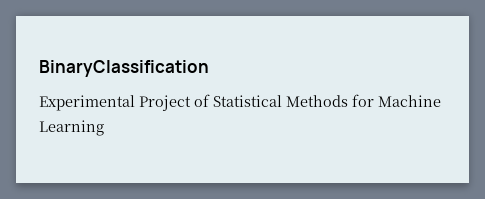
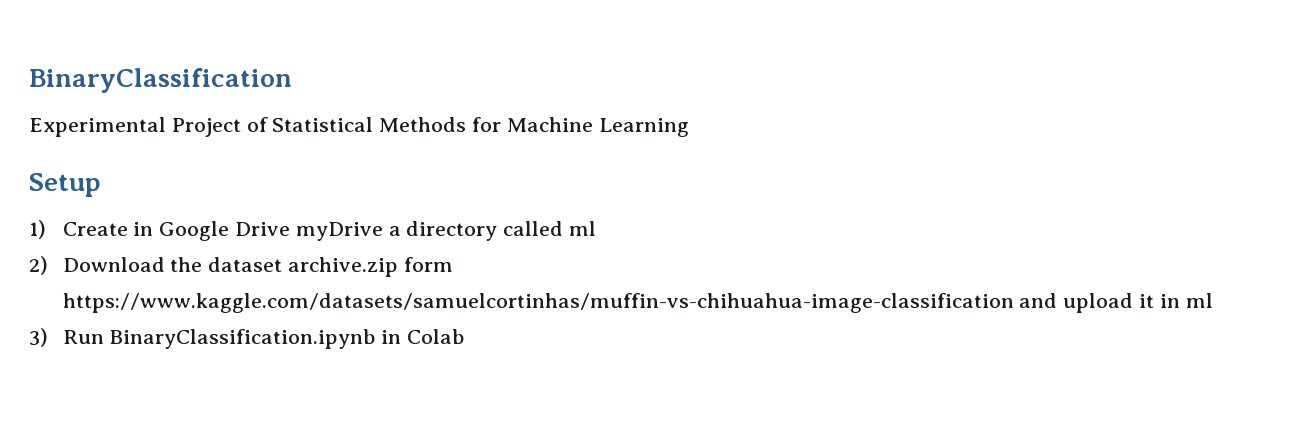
(104, 128) none -> [29,173,101,197] [29,220,597,241] [29,256,453,277] [62,293,1213,313] [29,328,465,349] // Setup // 1) Create in Google Drive myDrive a directory called ml // 2) Download the dataset archive.zip form https://www.kaggle.com/datasets/samuelcortinhas/muffin-vs-chihuahua-image-classification and upload it in ml // 3) Run BinaryClassification.ipynb in Colab

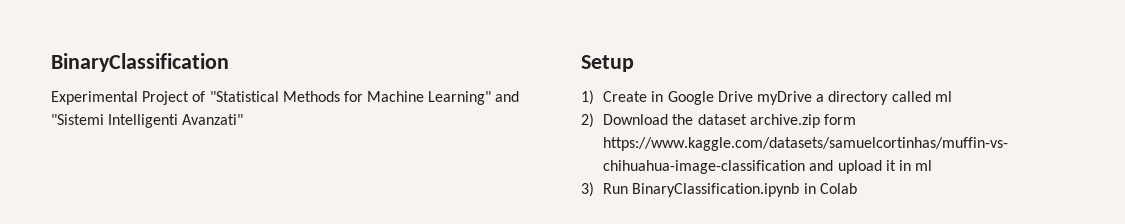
[272,117,374,132] Statistical -> [209,91,279,102] "Statistical
[598,118,689,137] Learning -> [428,91,520,105] [51,114,244,128] Learning" and "Sistemi Intelligenti Avanzati"

